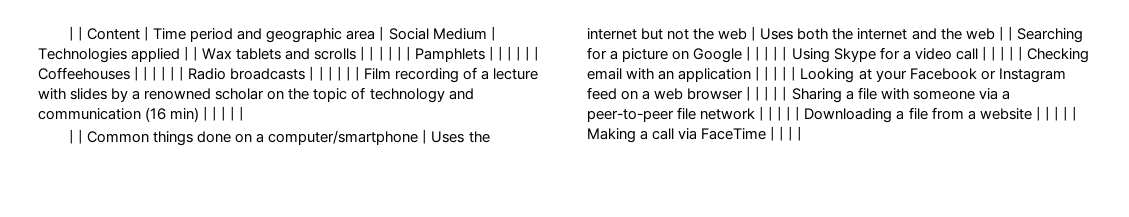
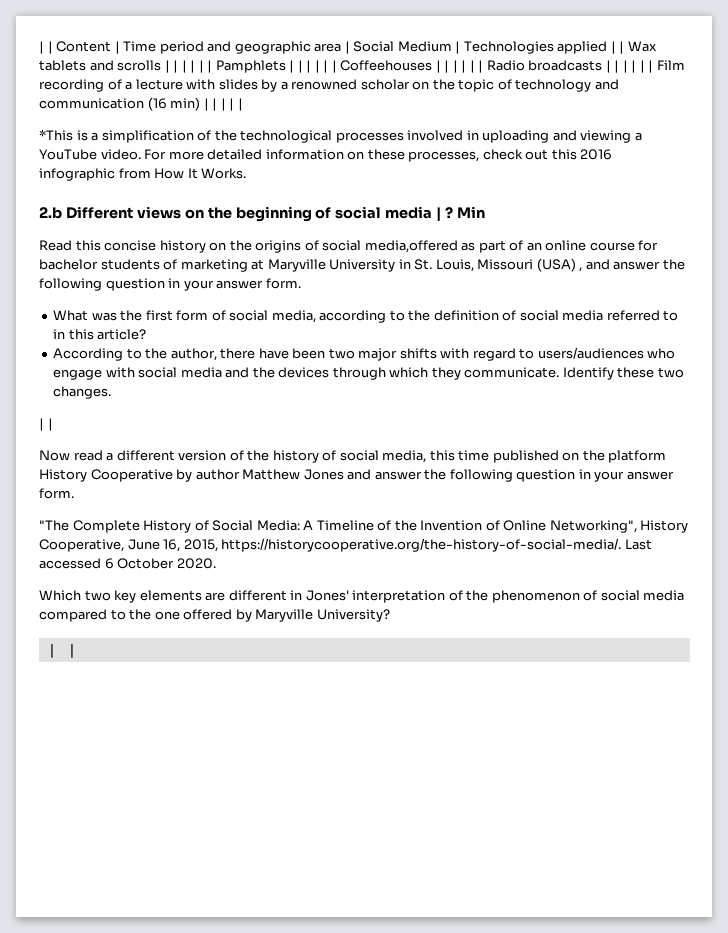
[68,129,490,146] [587,26,1083,43] [587,46,1090,63] [587,66,1066,83] [587,86,1010,103] [587,106,1077,123] [587,126,785,143] | | Common things done on a computer/smartphone | Uses the internet but not the web | Uses both the internet and the web | | Searching for a picture on Google | | | | | Using Skype for a video call | | | | | Checking email with an application | | | | | Looking at your Facebook or Instagram feed on a web browser | | | | | Sharing a file with someone via a peer-to-peer file network | | | | | Downloading a file from a website | | | | | Making a call via FaceTime | | -> [39,129,642,143] [39,149,613,162] [39,168,247,181] [39,206,486,222] [39,240,659,253] [39,258,685,272] [39,278,301,291] [53,310,679,323] [53,329,147,340] [53,347,676,361] [53,367,684,380] [53,386,112,399] [39,418,53,431] [39,450,667,463] [39,469,674,482] [39,488,74,499] [39,520,689,533] [39,538,652,552] [39,558,216,569] [39,590,685,603] [39,609,390,622] *This is a simplification of the technological processes involved in uploading and viewing a YouTube video. For more detailed information on these processes, check out this 2016 infographic from How It Works. // 2.b Different views on the beginning of social media | ? Min // Read this concise history on the origins of social media,offered as part of an online course for bachelor students of marketing at Maryville University in St. Louis, Missouri (USA) , and answer the following question in your answer form. // What was the first form of social media, according to the definition of social media referred to in this article? // According to the author, there have been two major shifts with regard to users/audiences who engage with social media and the devices through which they communicate. Identify these two changes. // | | // Now read a different version of the history of social media, this time published on the platform History Cooperative by author Matthew Jones and answer the following question in your answer form. // "The Complete History of Social Media: A Timeline of the Invention of Online Networking", History Cooperative, June 16, 2015, https://historycooperative.org/the-history-of-social-media/. Last accessed 6 October 2020. // Which two key elements are different in Jones' interpretation of the phenomenon of social media compared to the one offered by Maryville University? //

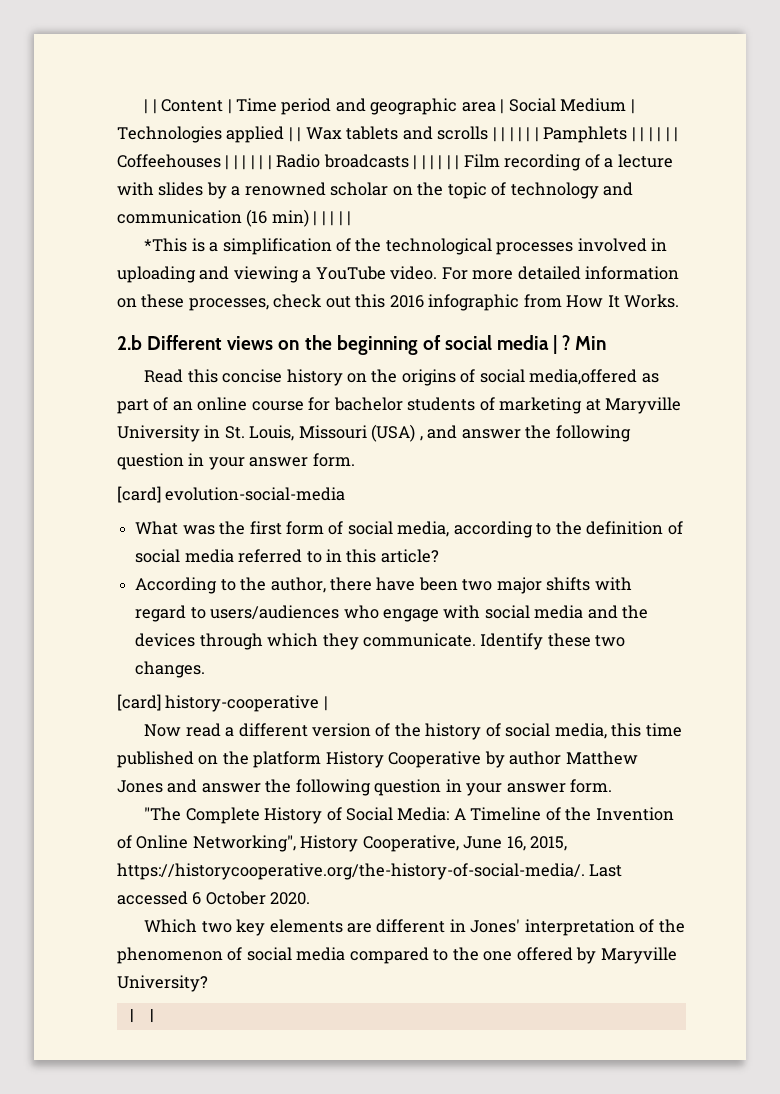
(301, 283) none -> [117,486,346,503] // [card] evolution-social-media
[39,418,44,431] | -> [117,694,320,712] [card] history-cooperative

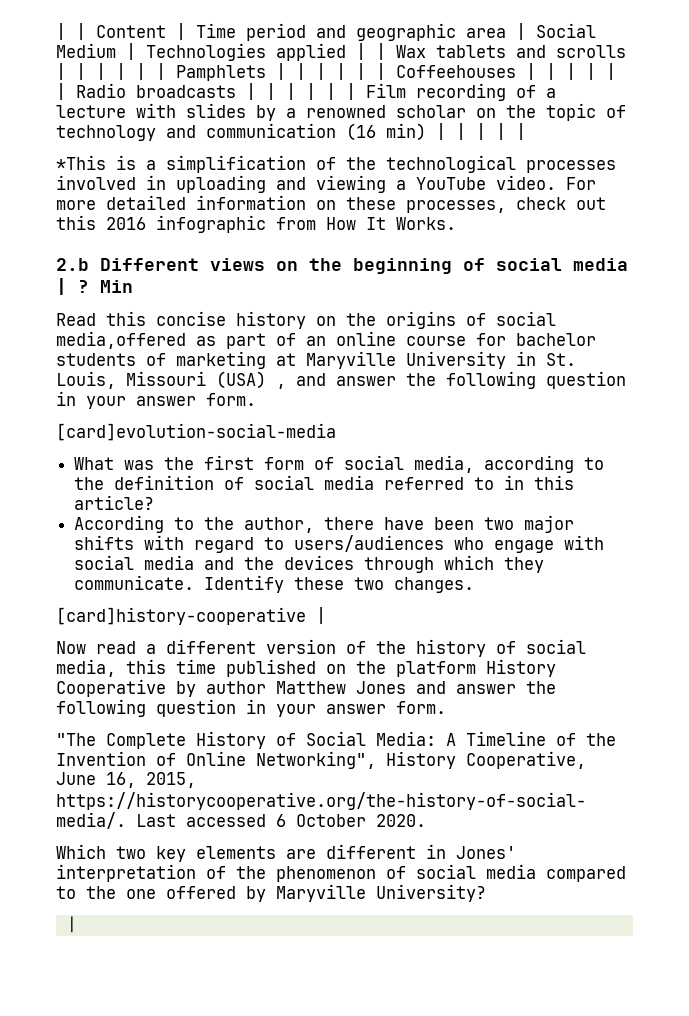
[117,486,346,503] [card] evolution-social-media -> [56,423,336,441] [card]evolution-social-media
[117,694,320,712] [card] history-cooperative -> [56,607,306,625] [card]history-cooperative
[146,1009,157,1023] | -> (78, 924) none

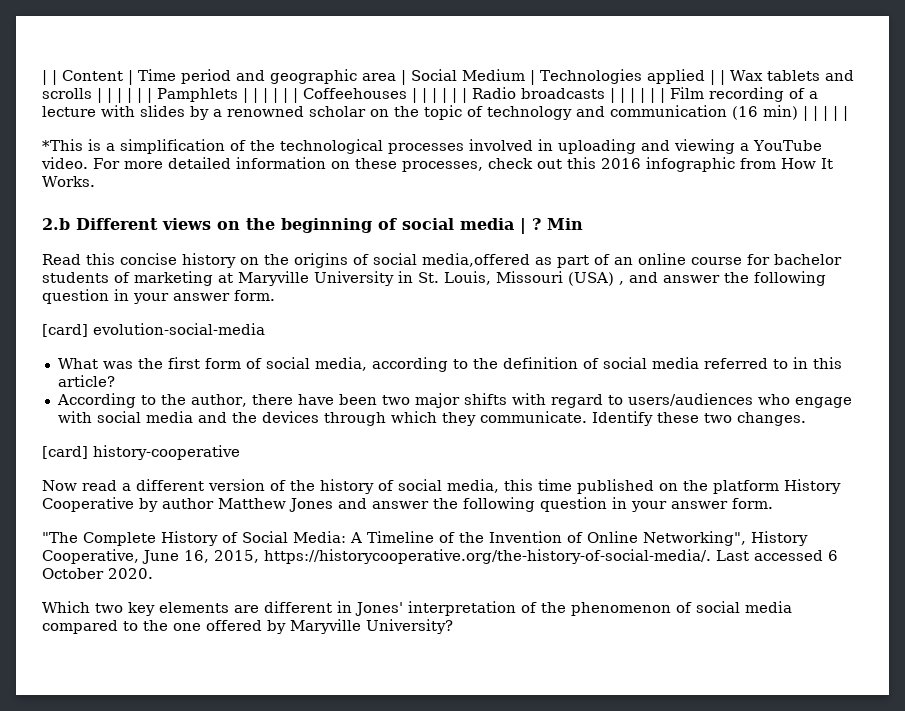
[56,423,336,441] [card]evolution-social-media -> [42,323,265,337] [card] evolution-social-media
[56,607,326,625] [card]history-cooperative | -> [42,445,240,460] [card] history-cooperative
[65,916,78,933] // | -> (453, 626) none

